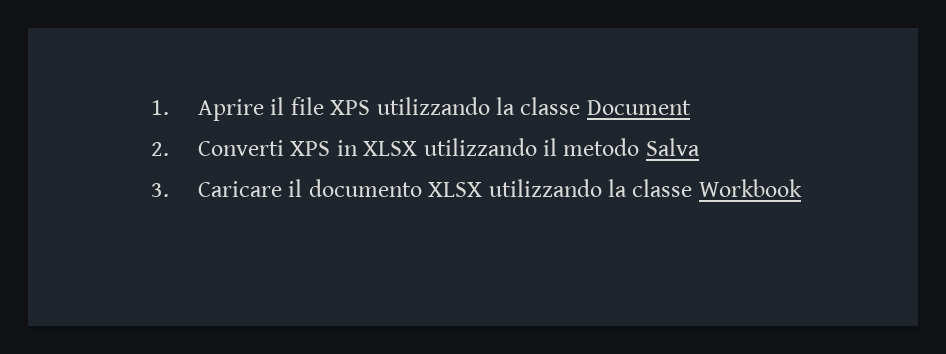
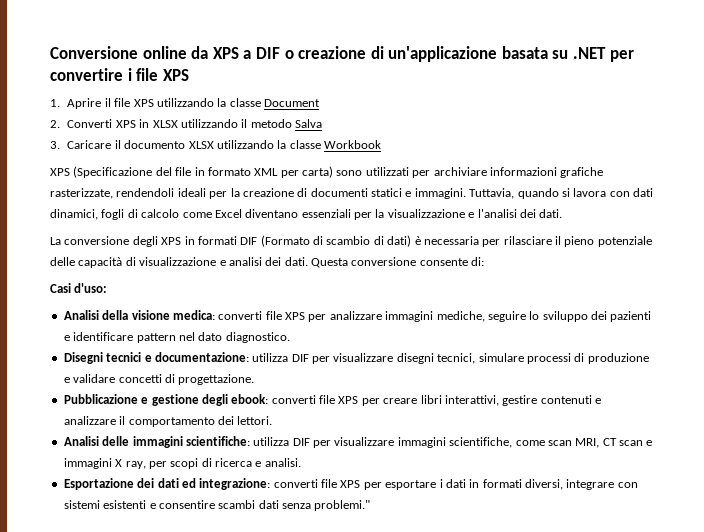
(151, 107) none -> [50,46,634,62] [50,68,189,81] Conversione online da XPS a DIF o creazione di un'applicazione basata su .NET per convertire i file XPS //
(802, 188) none -> [50,166,604,178] [50,188,653,199] [50,209,563,220] [50,235,652,247] [50,257,485,268] [50,283,108,293] [63,310,652,322] [63,332,290,343] [63,352,649,364] [63,374,255,385] [63,394,601,406] [63,416,273,427] [63,436,653,448] [63,458,301,469] [63,478,638,490] [63,500,371,511] // XPS (Specificazione del file in formato XML per carta) sono utilizzati per archiviare informazioni grafiche rasterizzate, rendendoli ideali per la creazione di documenti statici e immagini. Tuttavia, quando si lavora con dati dinamici, fogli di calcolo come Excel diventano essenziali per la visualizzazione e l'analisi dei dati. // La conversione degli XPS in formati DIF (Formato di scambio di dati) è necessaria per rilasciare il pieno potenziale delle capacità di visualizzazione e analisi dei dati. Questa conversione consente di: // Casi d'uso: // Analisi della visione medica: converti file XPS per analizzare immagini mediche, seguire lo sviluppo dei pazienti e identificare pattern nel dato diagnostico. // Disegni tecnici e documentazione: utilizza DIF per visualizzare disegni tecnici, simulare processi di produzione e validare concetti di progettazione. // Pubblicazione e gestione degli ebook: converti file XPS per creare libri interattivi, gestire contenuti e analizzare il comportamento dei lettori. // Analisi delle immagini scientifiche: utilizza DIF per visualizzare immagini scientifiche, come scan MRI, CT scan e immagini X ray, per scopi di ricerca e analisi. // Esportazione dei dati ed integrazione: converti file XPS per esportare i dati in formati diversi, integrare con sistemi esistenti e consentire scambi dati senza problemi."

